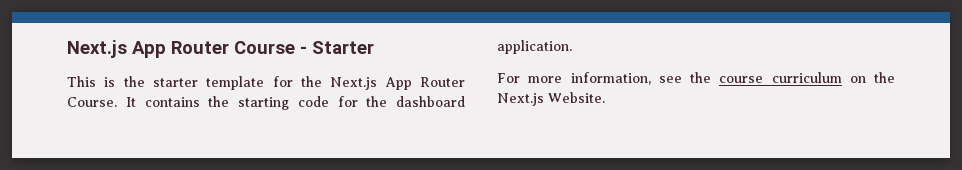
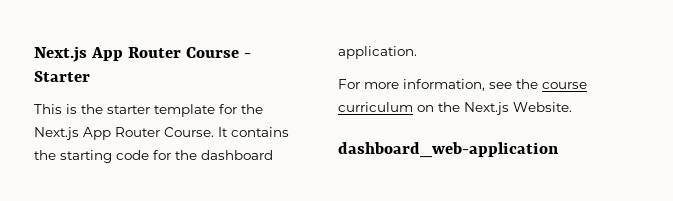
(605, 97) none -> [338,142,559,158] // dashboard_web-application

